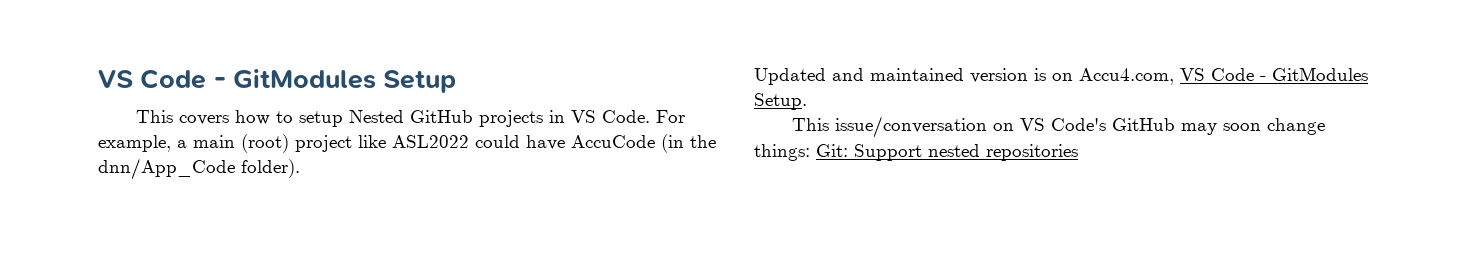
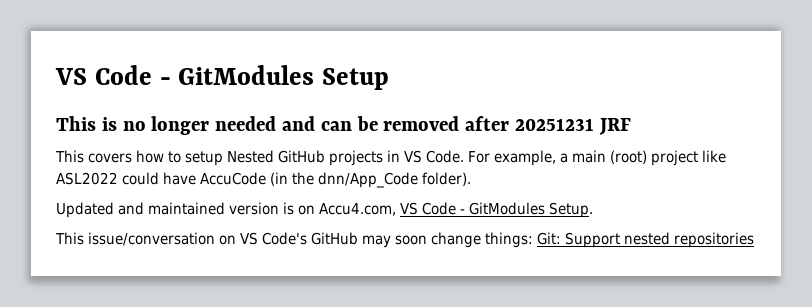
(457, 81) none -> [56,116,631,135] // This is no longer needed and can be removed after 20251231 JRF

